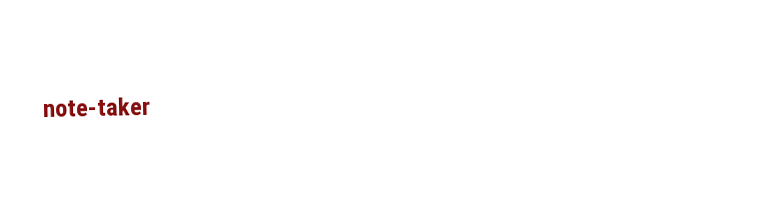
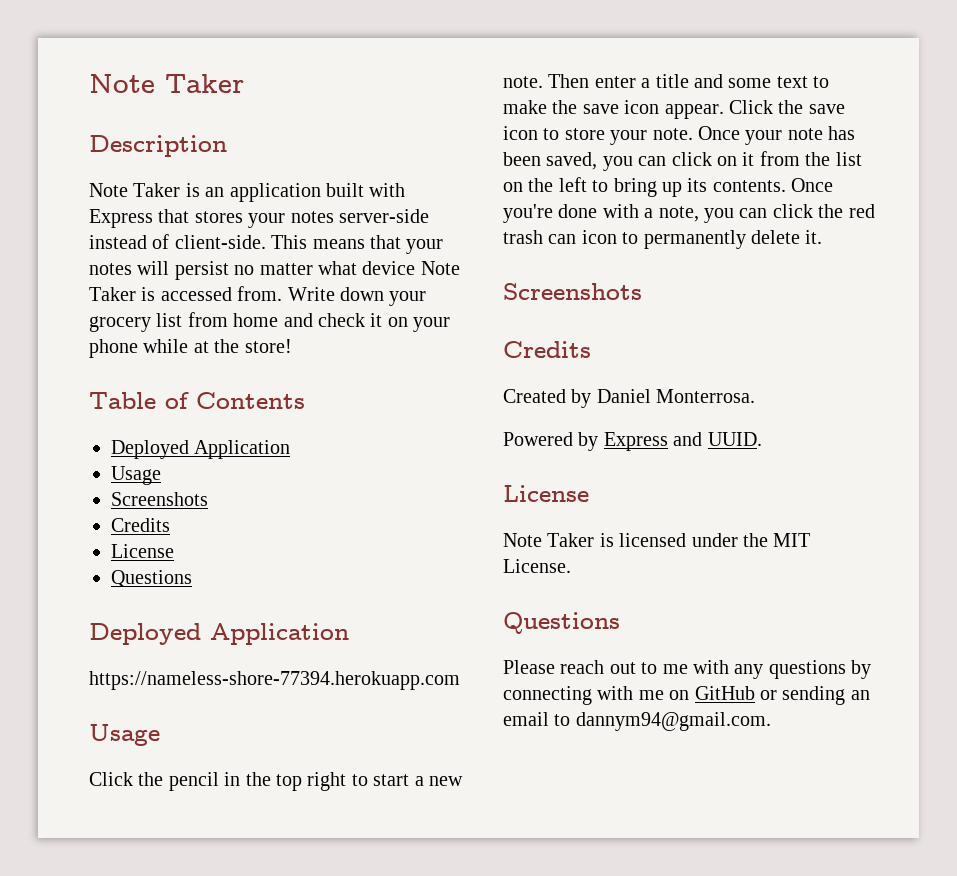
[42,96,151,118] note-taker -> [89,74,244,93] [89,135,227,157] [89,183,406,202] [89,209,429,228] [89,234,444,254] [89,261,460,280] [89,286,427,306] [89,312,451,332] [89,339,292,358] [89,392,305,409] [111,440,291,459] [111,466,161,485] [111,492,208,506] [111,518,170,532] [111,544,174,558] [111,570,192,587] [89,623,349,645] [89,671,460,690] [89,724,160,746] [89,772,463,791] [503,74,830,88] [503,100,845,119] [503,126,856,145] [503,151,862,171] [503,177,834,197] [503,204,875,223] [503,230,823,249] [503,283,642,300] [503,341,591,358] [503,389,756,408] [503,432,762,451] [503,485,589,502] [503,533,811,547] [503,559,571,573] [503,612,620,634] [503,660,872,679] [503,686,870,705] [503,712,771,731] Note Taker // Description // Note Taker is an application built with Express that stores your notes server-side instead of client-side. This means that your notes will persist no matter what device Note Taker is accessed from. Write down your grocery list from home and check it on your phone while at the store! // Table of Contents // Deployed Application // Usage // Screenshots // Credits // License // Questions // Deployed Application // https://nameless-shore-77394.herokuapp.com // Usage // Click the pencil in the top right to start a new note. Then enter a title and some text to make the save icon appear. Click the save icon to store your note. Once your note has been saved, you can click on it from the list on the left to bring up its contents. Once you're done with a note, you can click the red trash can icon to permanently delete it. // Screenshots // Credits // Created by Daniel Monterrosa. // Powered by Express and UUID. // License // Note Taker is licensed under the MIT License. // Questions // Please reach out to me with any questions by connecting with me on GitHub or sending an email to dannym94@gmail.com.

